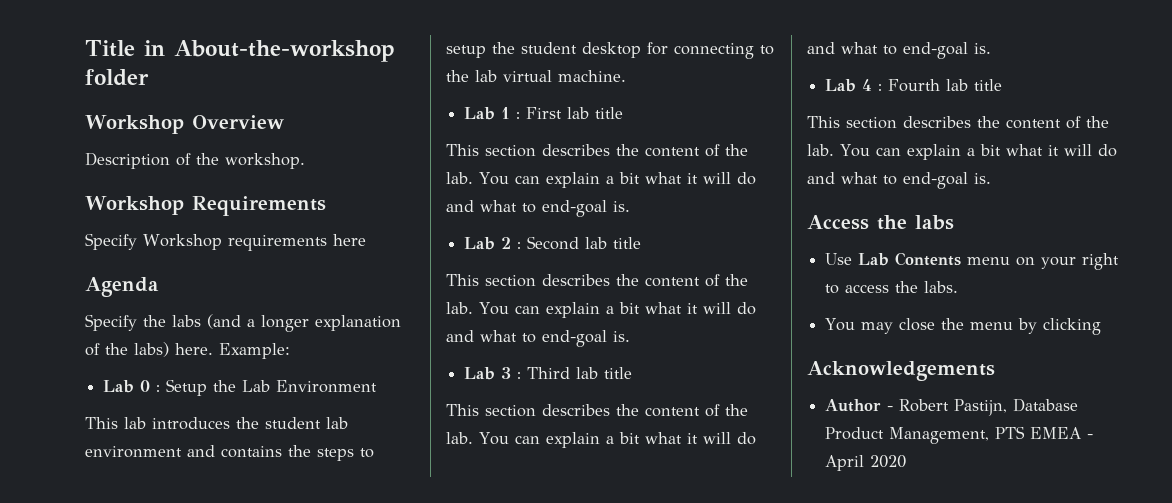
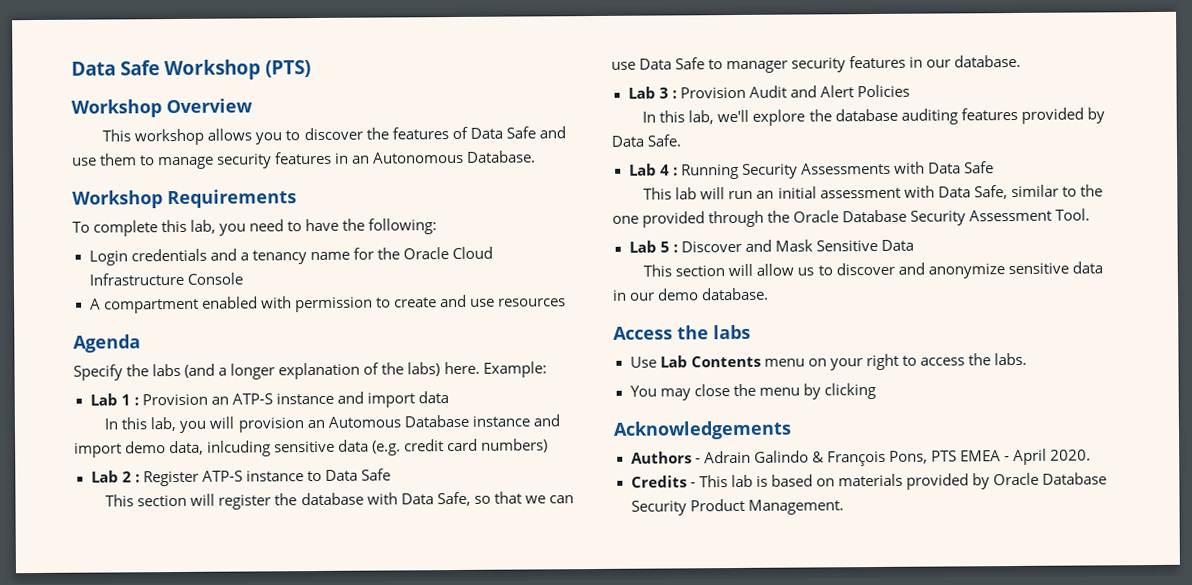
[85,40,395,62] [85,69,149,86] [85,115,284,134] [85,152,305,169] [85,196,326,216] [85,233,366,251] Title in About-the-workshop folder // Workshop Overview // Description of the workshop. // Workshop Requirements // Specify Workshop requirements here -> [71,59,312,81] [71,98,253,118] [102,126,566,146] [72,150,537,170] [72,189,297,209] [72,218,438,237] [88,246,493,266] [88,272,243,286] [89,294,566,314] Data Safe Workshop (PTS) // Workshop Overview // This workshop allows you to discover the features of Data Safe and use them to manage security features in an Autonomous Database. // Workshop Requirements // To complete this lab, you need to have the following: // Login credentials and a tenancy name for the Oracle Cloud Infrastructure Console // A compartment enabled with permission to create and use resources
[140,379,378,396] [85,417,348,430] [85,445,374,461] [446,42,774,59] [446,70,626,82] [464,107,624,120] [446,144,748,157] [446,172,756,188] [446,200,630,217] [464,236,642,250] [446,274,748,287] [446,302,756,318] [446,330,630,347] [464,367,633,380] [446,404,748,417] [446,432,756,448] [807,42,991,59] [825,79,1003,92] [807,116,1109,129] [807,144,1117,160] [807,172,991,189] 0 : Setup the Lab Environment // This lab introduces the student lab environment and contains the steps to setup the student desktop for connecting to the lab virtual machine. // Lab 1 : First lab title // This section describes the content of the lab. You can explain a bit what it will do and what to end-goal is. // Lab 2 : Second lab title // This section describes the content of the lab. You can explain a bit what it will do and what to end-goal is. // Lab 3 : Third lab title // This section describes the content of the lab. You can explain a bit what it will do and what to end-goal is. // Lab 4 : Fourth lab title // This section describes the content of the lab. You can explain a bit what it will do and what to end-goal is. -> [120,391,449,408] [104,414,560,433] [74,438,549,458] [90,468,391,487] [105,491,574,510] [611,54,1022,74] [627,84,910,99] [642,107,1105,126] [611,134,682,147] [628,161,994,180] [643,184,1103,200] [612,208,1091,228] [628,239,914,253] [643,261,1103,279] [612,287,770,301] 1 : Provision an ATP-S instance and import data // In this lab, you will provision an Automous Database instance and import demo data, inlcuding sensitive data (e.g. credit card numbers) // Lab 2 : Register ATP-S instance to Data Safe // This section will register the database with Data Safe, so that we can use Data Safe to manager security features in our database. // Lab 3 : Provision Audit and Alert Policies // In this lab, we'll explore the database auditing features provided by Data Safe. // Lab 4 : Running Security Assessments with Data Safe // This lab will run an initial assessment with Data Safe, similar to the one provided through the Oracle Database Security Assessment Tool. // Lab 5 : Discover and Mask Sensitive Data // This section will allow us to discover and anonymize sensitive data in our demo database.
[825,398,1079,416] [825,426,1094,444] [825,455,907,471] Author - Robert Pastijn, Database Product Management, PTS EMEA - April 2020 -> [630,448,1092,467] [630,472,1108,490] [630,498,844,516] Authors - Adrain Galindo & François Pons, PTS EMEA - April 2020. // Credits - This lab is based on materials provided by Oracle Database Security Product Management.

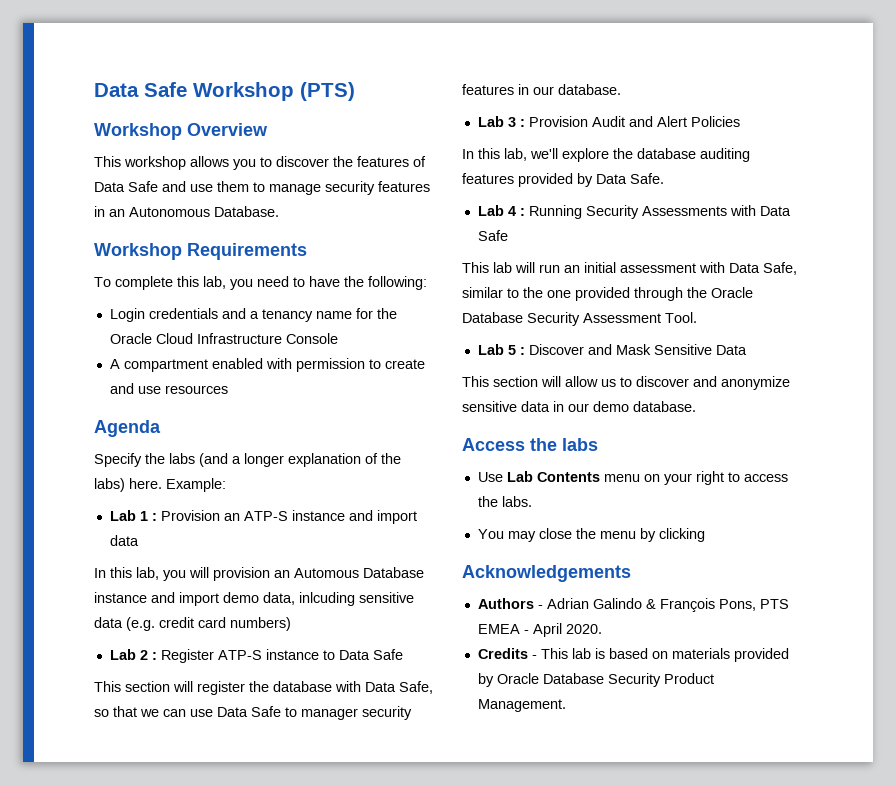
[703,450,751,464] Adrain -> [546,598,589,609] Adrian

